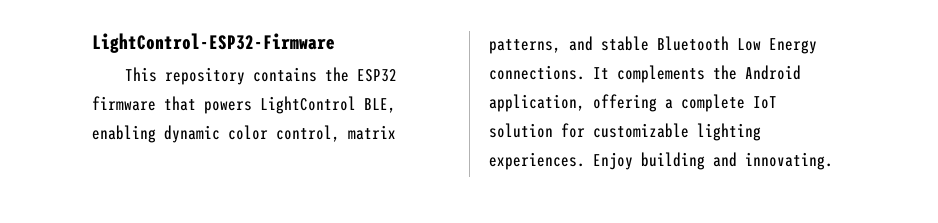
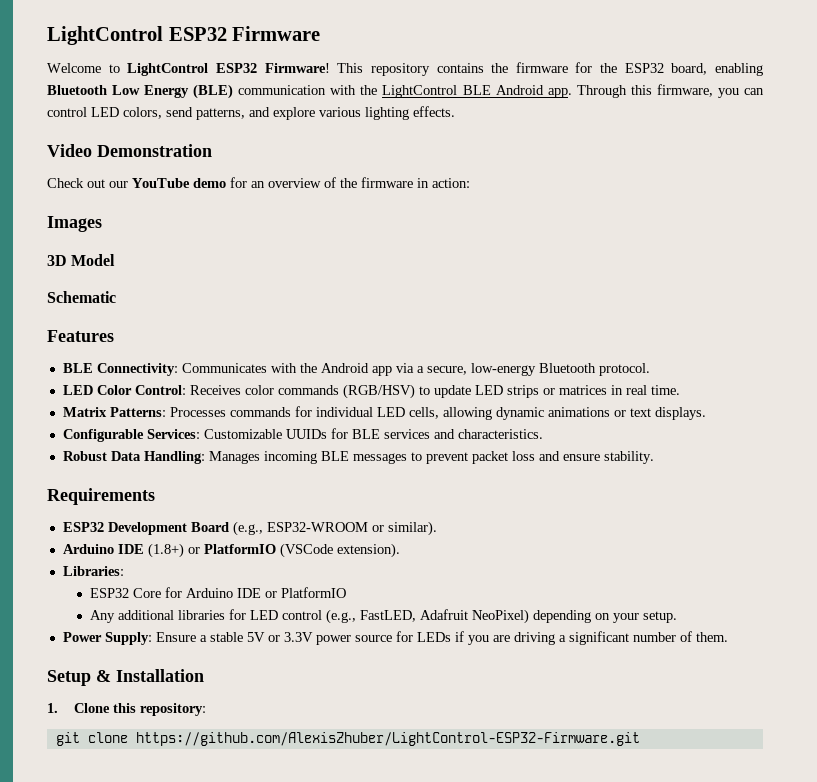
[92,33,335,53] [125,67,398,85] [92,96,396,114] [92,125,396,143] [489,36,817,54] [489,65,801,83] [489,94,777,112] [489,123,761,141] [489,152,833,170] LightControl-ESP32-Firmware // This repository contains the ESP32 firmware that powers LightControl BLE, enabling dynamic color control, matrix patterns, and stable Bluetooth Low Energy connections. It complements the Android application, offering a complete IoT solution for customizable lighting experiences. Enjoy building and innovating. -> [47,26,321,45] [47,62,763,76] [47,84,765,99] [47,106,455,120] [47,144,212,157] [47,177,470,188] [47,216,102,232] [47,254,116,266] [47,291,116,303] [47,330,114,342] [62,363,650,376] [62,384,680,399] [62,406,706,420] [62,428,543,442] [62,451,654,464] [47,488,155,505] [62,521,437,536] [62,543,400,558] [62,566,124,576] [89,587,346,598] [89,609,677,624] [62,631,728,645] [47,669,204,686] [47,703,206,716] [55,732,640,746] LightControl ESP32 Firmware // Welcome to LightControl ESP32 Firmware! This repository contains the firmware for the ESP32 board, enabling Bluetooth Low Energy (BLE) communication with the LightControl BLE Android app. Through this firmware, you can control LED colors, send patterns, and explore various lighting effects. // Video Demonstration // Check out our YouTube demo for an overview of the firmware in action: // Images // 3D Model // Schematic // Features // BLE Connectivity: Communicates with the Android app via a secure, low-energy Bluetooth protocol. // LED Color Control: Receives color commands (RGB/HSV) to update LED strips or matrices in real time. // Matrix Patterns: Processes commands for individual LED cells, allowing dynamic animations or text displays. // Configurable Services: Customizable UUIDs for BLE services and characteristics. // Robust Data Handling: Manages incoming BLE messages to prevent packet loss and ensure stability. // Requirements // ESP32 Development Board (e.g., ESP32-WROOM or similar). // Arduino IDE (1.8+) or PlatformIO (VSCode extension). // Libraries: // ESP32 Core for Arduino IDE or PlatformIO // Any additional libraries for LED control (e.g., FastLED, Adafruit NeoPixel) depending on your setup. // Power Supply: Ensure a stable 5V or 3.3V power source for LEDs if you are driving a significant number of them. // Setup & Installation // 1. Clone this repository: // git clone https://github.com/AlexisZhuber/LightControl-ESP32-Firmware.git

